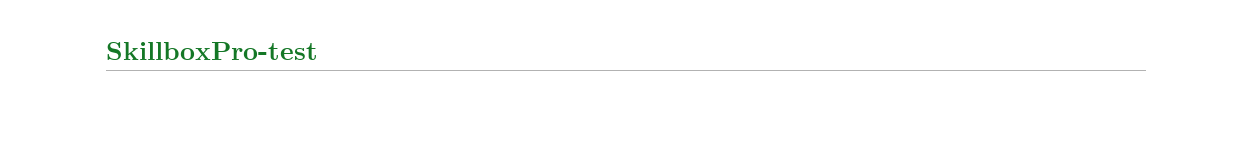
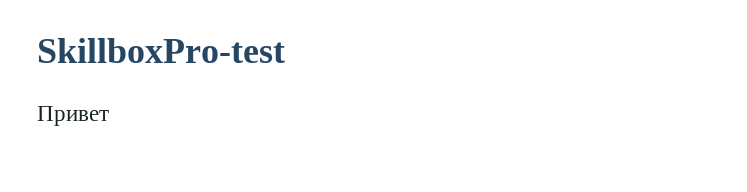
(318, 51) none -> [37,106,109,126] // Привет

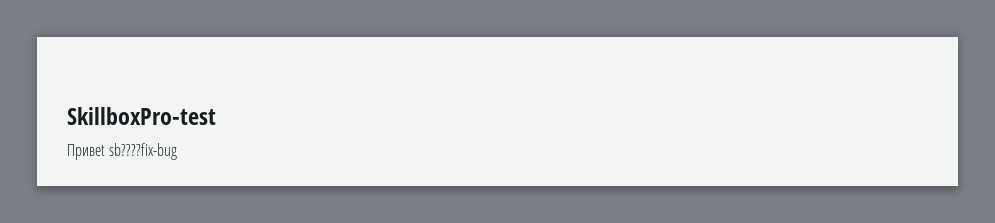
[37,106,109,126] Привет -> [67,143,178,160] Привеt sb????fix-bug

